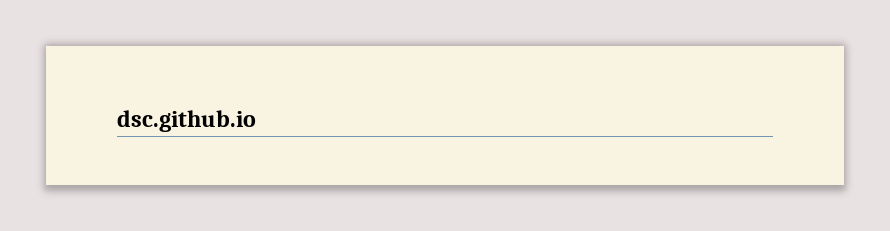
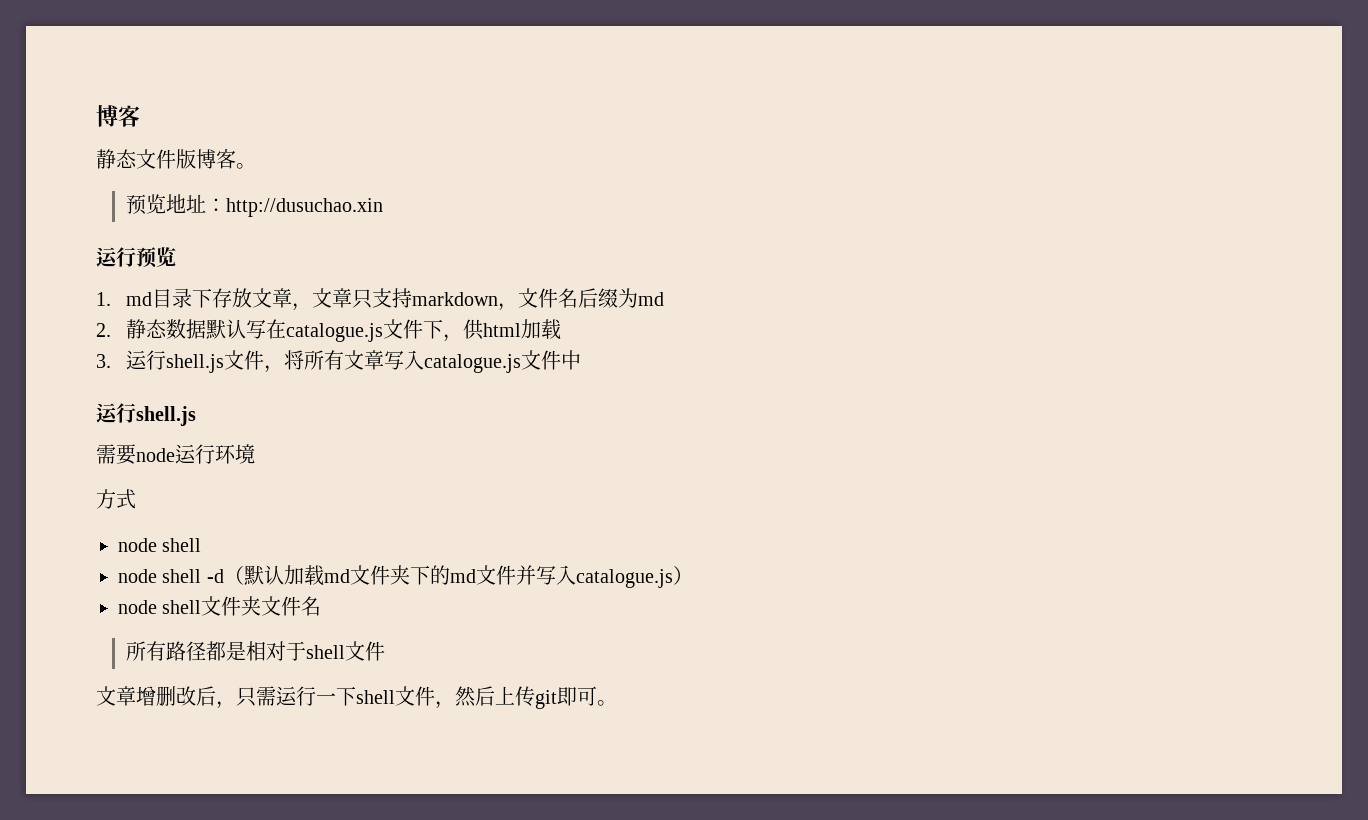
[117,110,256,132] dsc.github.io -> [96,105,140,127] [96,149,256,169] [125,194,383,217] [96,247,176,268] [96,288,664,311] [96,319,561,342] [96,350,581,373] [96,403,196,426] [96,444,255,465] [96,489,136,509] [118,538,202,552] [118,565,693,588] [118,596,322,616] [125,641,385,661] [96,686,617,709] 博客 // 静态文件版博客。 // 预览地址：http://dusuchao.xin // 运行预览 // 1. md目录下存放文章，文章只支持markdown，文件名后缀为md // 2.静态数据默认写在catalogue.js文件下，供html加载 // 3.运行shell.js文件，将所有文章写入catalogue.js文件中 // 运行shell.js // 需要node运行环境 // 方式 // node shell // node shell -d（默认加载md文件夹下的md文件并写入catalogue.js） // node shell文件夹文件名 // 所有路径都是相对于shell文件 // 文章增删改后，只需运行一下shell文件，然后上传git即可。

